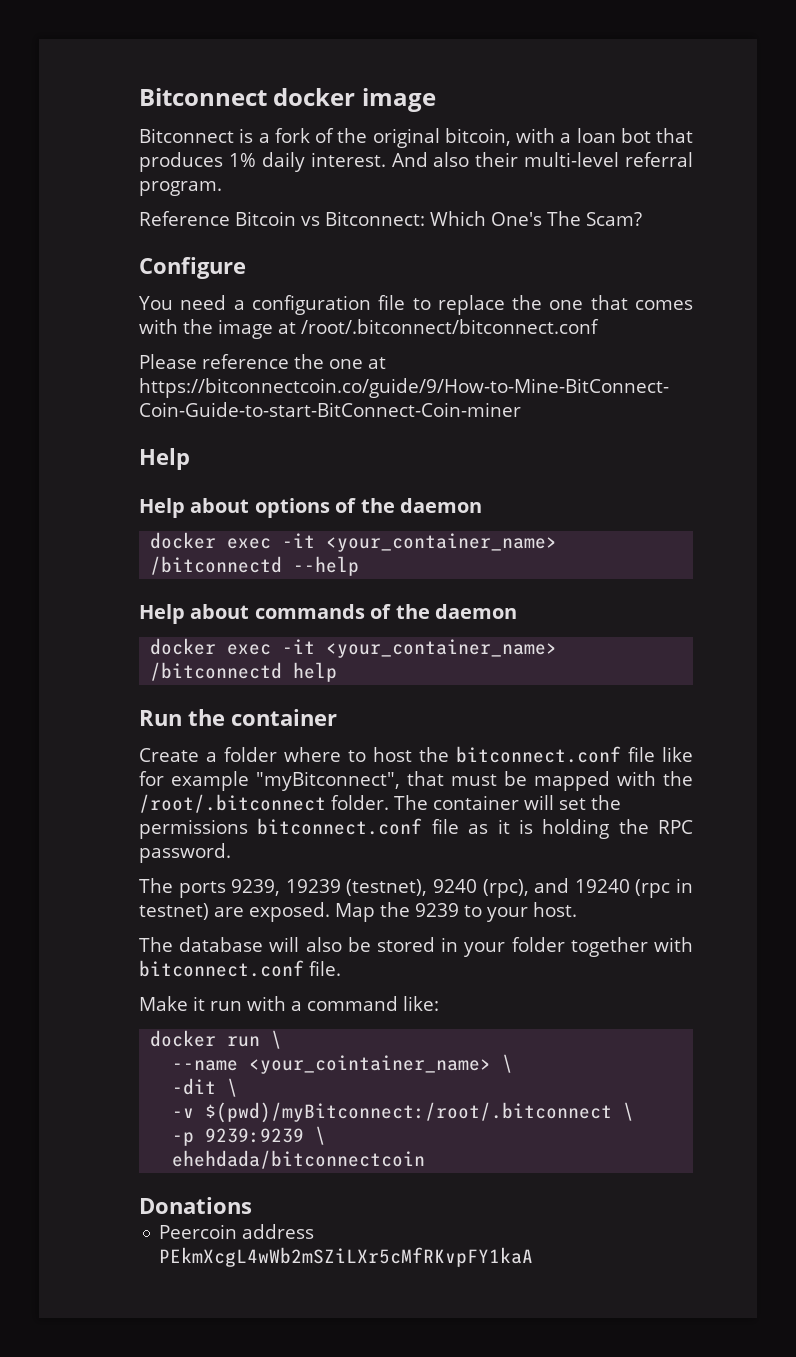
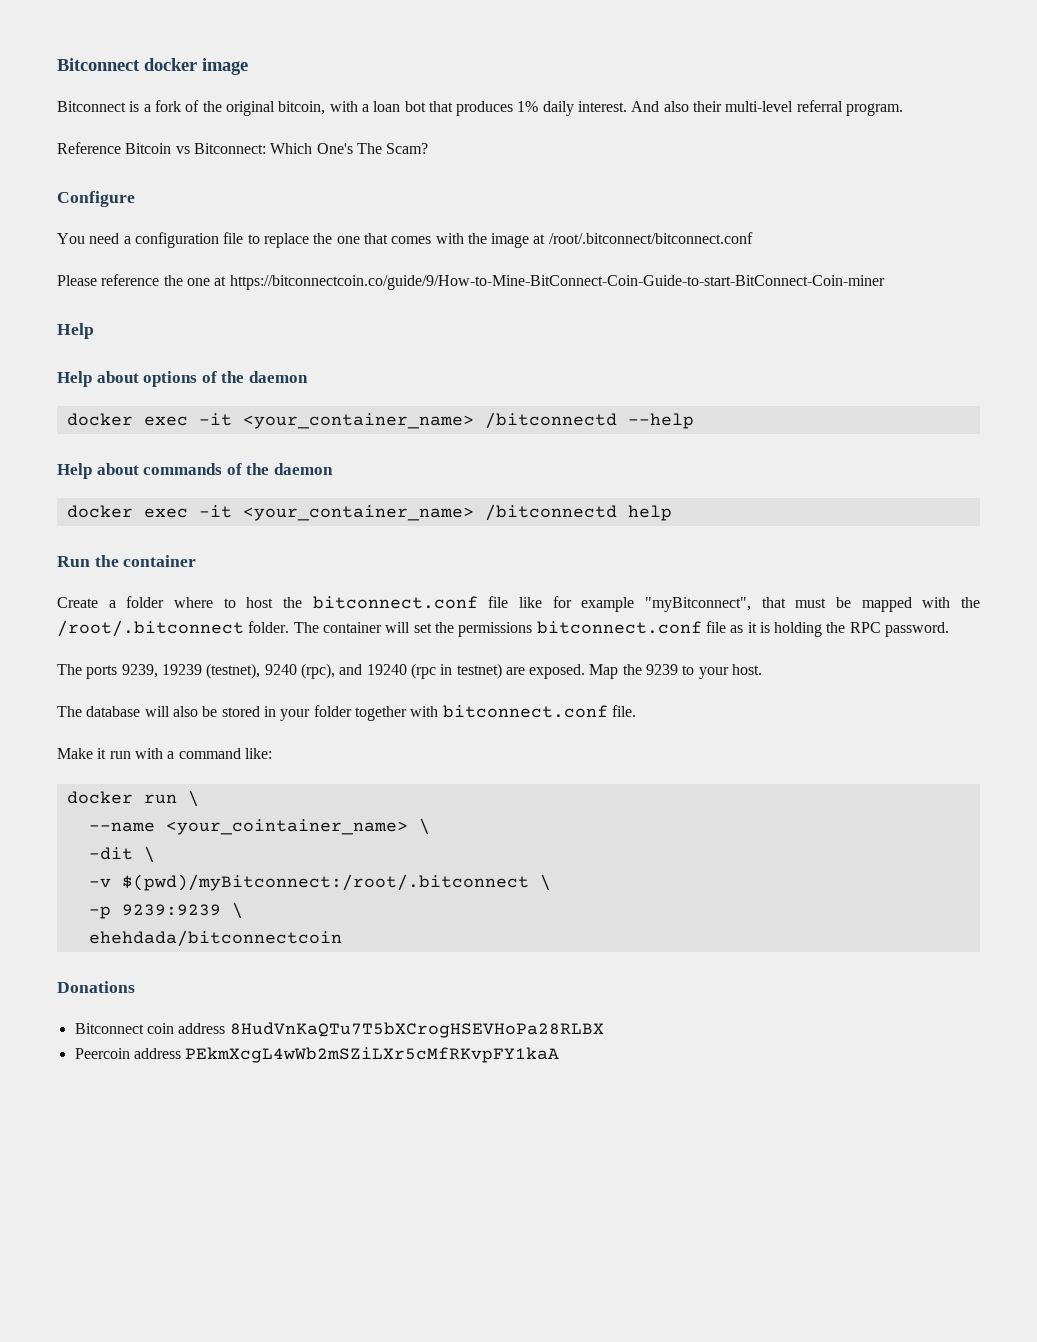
(252, 1205) none -> [74,1022,604,1038] // Bitconnect coin address 8HudVnKaQTu7T5bXCrogHSEVHoPa28RLBX

